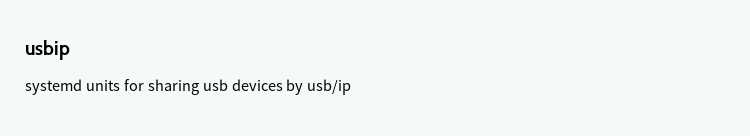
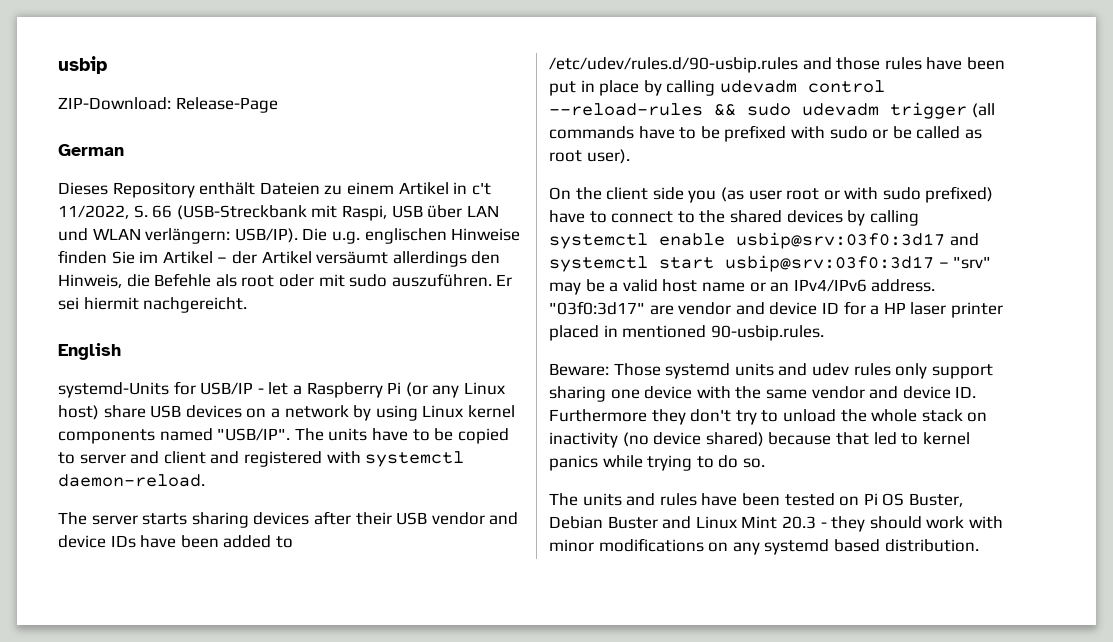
[25,79,352,95] systemd units for sharing usb devices by usb/ip -> [58,97,278,113] [58,144,124,156] [58,182,491,198] [58,205,499,221] [58,228,521,244] [58,250,501,267] [58,273,513,288] [58,297,248,313] [58,343,121,360] [58,381,505,398] [58,405,515,421] [58,428,509,444] [58,451,465,467] [58,474,205,487] [58,511,519,528] [58,535,293,548] [549,57,1005,73] [549,80,885,96] [549,102,995,119] [549,125,982,142] [549,149,630,164] [549,186,994,203] [549,210,919,226] [549,232,979,249] [549,255,992,272] [549,279,936,295] [549,301,1003,318] [549,325,824,341] [549,363,993,379] [549,386,977,402] [549,409,988,425] [549,432,970,448] [549,455,765,471] [549,493,963,507] [549,516,1003,532] [549,538,979,555] ZIP-Download: Release-Page // German // Dieses Repository enthält Dateien zu einem Artikel in c't 11/2022, S. 66 (USB-Streckbank mit Raspi, USB über LAN und WLAN verlängern: USB/IP). Die u.g. englischen Hinweise finden Sie im Artikel – der Artikel versäumt allerdings den Hinweis, die Befehle als root oder mit sudo auszuführen. Er sei hiermit nachgereicht. // English // systemd-Units for USB/IP - let a Raspberry Pi (or any Linux host) share USB devices on a network by using Linux kernel components named "USB/IP". The units have to be copied to server and client and registered with systemctl daemon-reload. // The server starts sharing devices after their USB vendor and device IDs have been added to /etc/udev/rules.d/90-usbip.rules and those rules have been put in place by calling udevadm control --reload-rules && sudo udevadm trigger (all commands have to be prefixed with sudo or be called as root user). // On the client side you (as user root or with sudo prefixed) have to connect to the shared devices by calling systemctl enable usbip@srv:03f0:3d17 and systemctl start usbip@srv:03f0:3d17 – "srv" may be a valid host name or an IPv4/IPv6 address. "03f0:3d17" are vendor and device ID for a HP laser printer placed in mentioned 90-usbip.rules. // Beware: Those systemd units and udev rules only support sharing one device with the same vendor and device ID. Furthermore they don't try to unload the whole stack on inactivity (no device shared) because that led to kernel panics while trying to do so. // The units and rules have been tested on Pi OS Buster, Debian Buster and Linux Mint 20.3 - they should work with minor modifications on any systemd based distribution.

